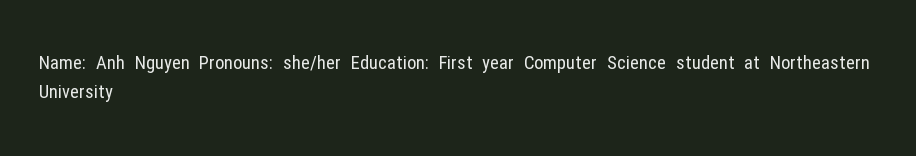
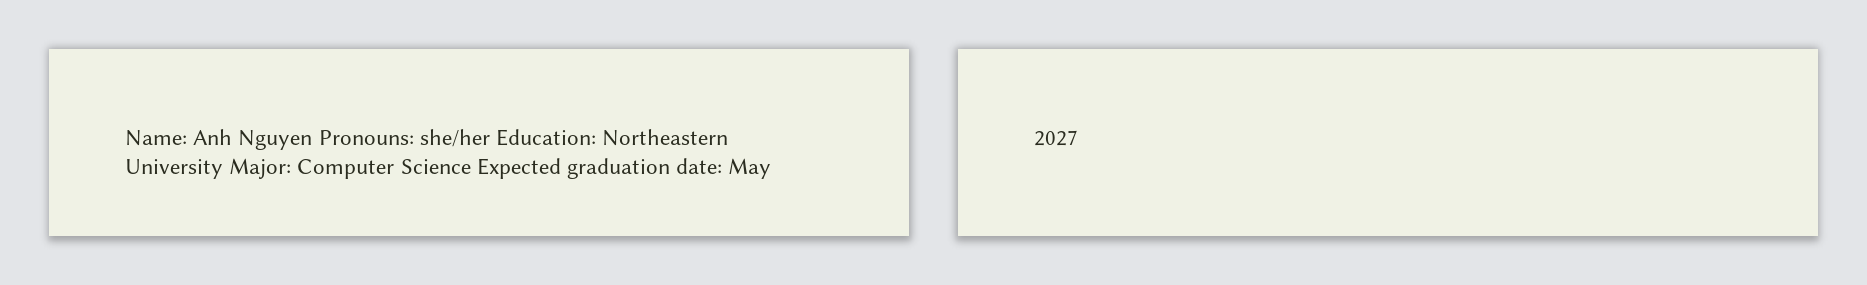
[438,55,870,73] [39,85,113,102] First year Computer Science student at Northeastern University -> [602,129,729,146] [125,158,772,179] [1034,130,1078,146] Northeastern University Major: Computer Science Expected graduation date: May 2027

